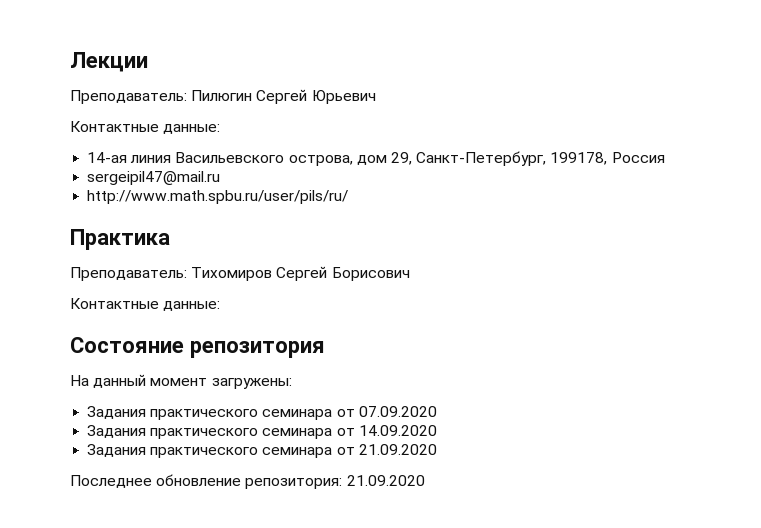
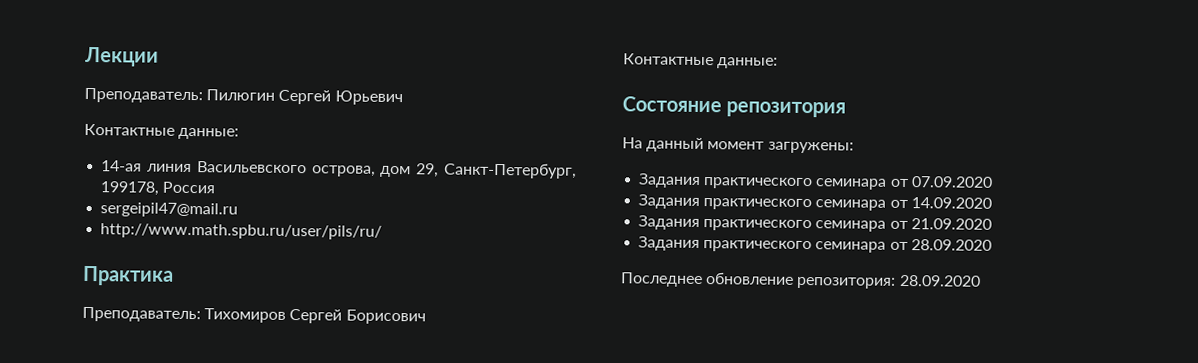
(437, 449) none -> [638,236,992,253] // Задания практического семинара от 28.09.2020
[346,475,425,486] 21.09.2020 -> [898,274,981,287] 28.09.2020

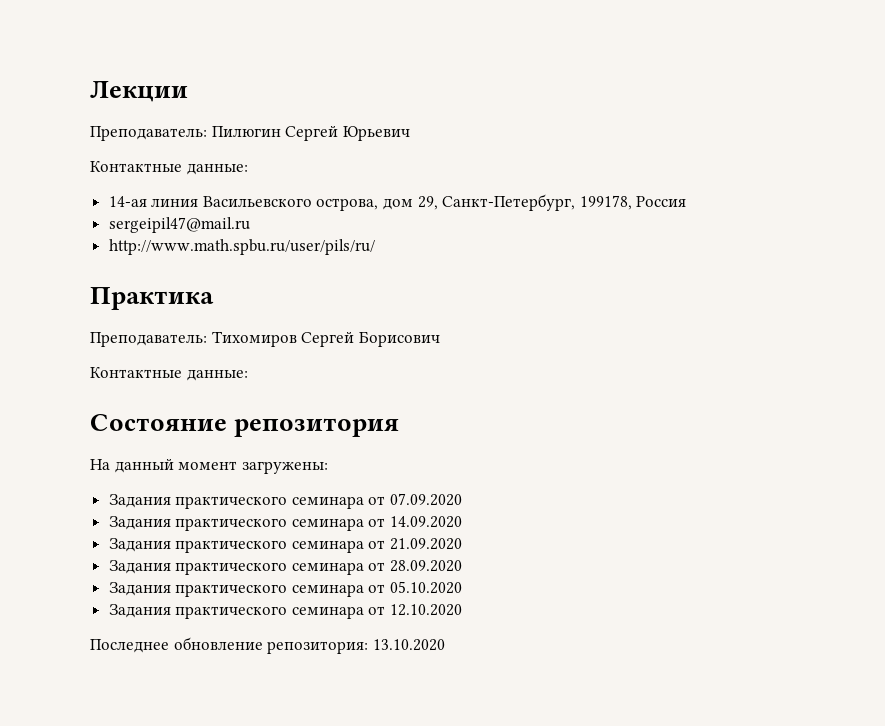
(992, 245) none -> [108,581,463,597] [108,604,463,619] // Задания практического семинара от 05.10.2020 // Задания практического семинара от 12.10.2020
[898,274,981,287] 28.09.2020 -> [372,639,445,651] 13.10.2020

